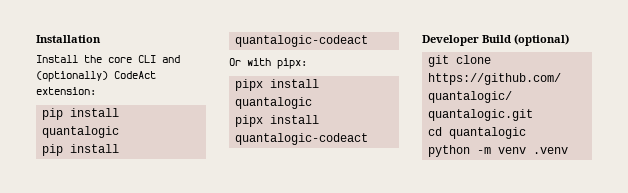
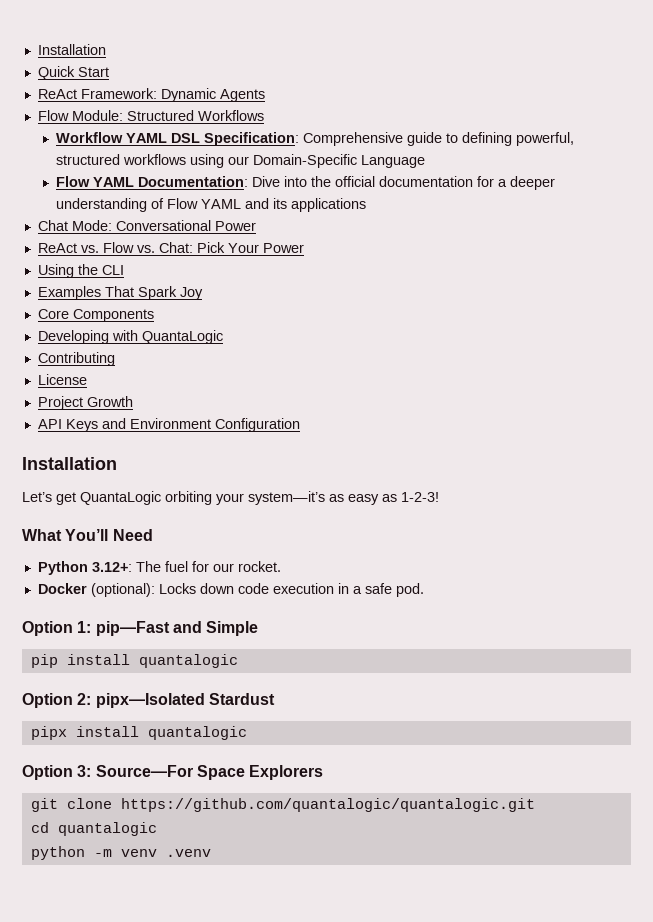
[36,35,101,43] [36,55,180,63] [36,71,156,82] [36,87,96,95] [42,108,120,120] [42,126,120,138] [42,144,120,156] [235,35,369,47] [229,58,307,69] [235,79,320,91] [235,97,313,109] [235,115,320,127] [235,133,369,145] [422,34,569,46] Installation // Install the core CLI and (optionally) CodeAct extension: // pip install quantalogic // pip install quantalogic-codeact // Or with pipx: // pipx install quantalogic // pipx install quantalogic-codeact // Developer Build (optional) -> [37,44,106,55] [37,66,109,80] [37,88,265,102] [37,110,264,121] [56,132,575,146] [56,154,426,168] [56,176,556,190] [56,198,367,212] [37,220,256,231] [37,242,304,253] [37,264,124,278] [37,286,203,300] [37,309,154,322] [37,330,223,344] [37,352,115,366] [37,374,87,385] [37,396,133,410] [37,418,300,432] [22,457,117,470] [22,491,439,505] [22,529,153,541] [37,561,281,575] [37,583,424,597] [22,621,259,636] [30,654,238,668] [22,693,275,708] [30,726,247,740] [22,765,324,780] Installation // Quick Start // ReAct Framework: Dynamic Agents // Flow Module: Structured Workflows // Workflow YAML DSL Specification: Comprehensive guide to defining powerful, structured workflows using our Domain-Specific Language // Flow YAML Documentation: Dive into the official documentation for a deeper understanding of Flow YAML and its applications // Chat Mode: Conversational Power // ReAct vs. Flow vs. Chat: Pick Your Power // Using the CLI // Examples That Spark Joy // Core Components // Developing with QuantaLogic // Contributing // License // Project Growth // API Keys and Environment Configuration // Installation // Let’s get QuantaLogic orbiting your system—it’s as easy as 1-2-3! // What You’ll Need // Python 3.12+: The fuel for our rocket. // Docker (optional): Locks down code execution in a safe pod. // Option 1: pip—Fast and Simple // pip install quantalogic // Option 2: pipx—Isolated Stardust // pipx install quantalogic // Option 3: Source—For Space Explorers

